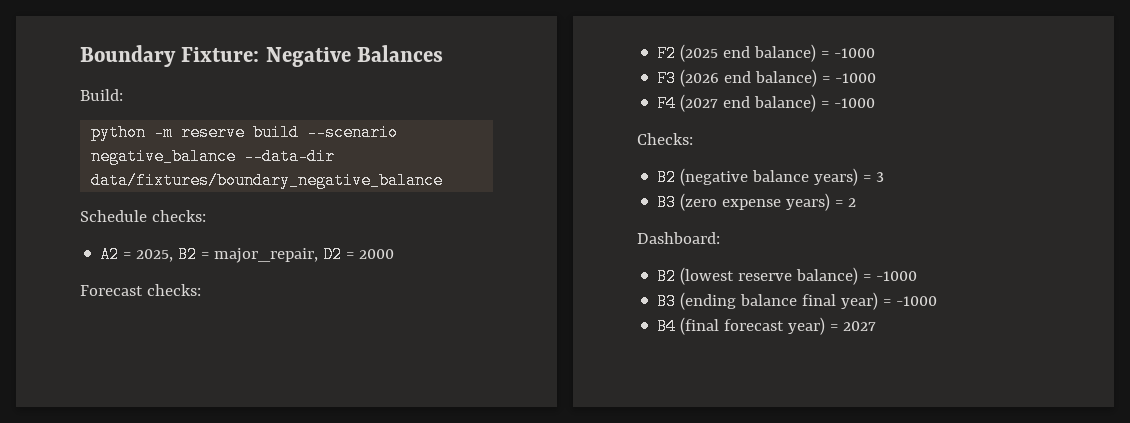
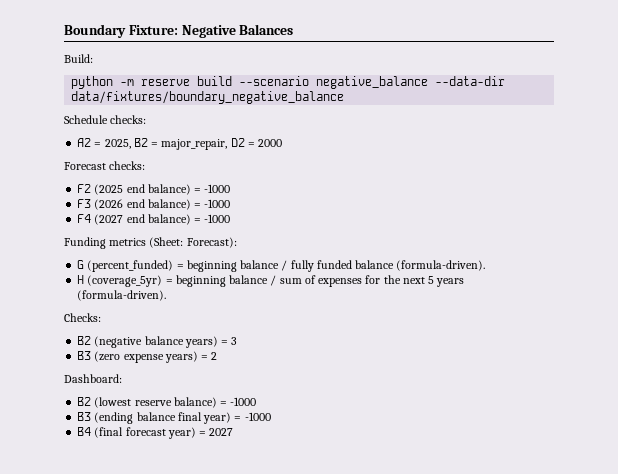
(876, 103) none -> [64,237,237,249] [77,260,486,272] [77,275,465,287] [77,290,167,301] // Funding metrics (Sheet: Forecast): // G (percent_funded) = beginning balance / fully funded balance (formula-driven). // H (coverage_5yr) = beginning balance / sum of expenses for the next 5 years (formula-driven).

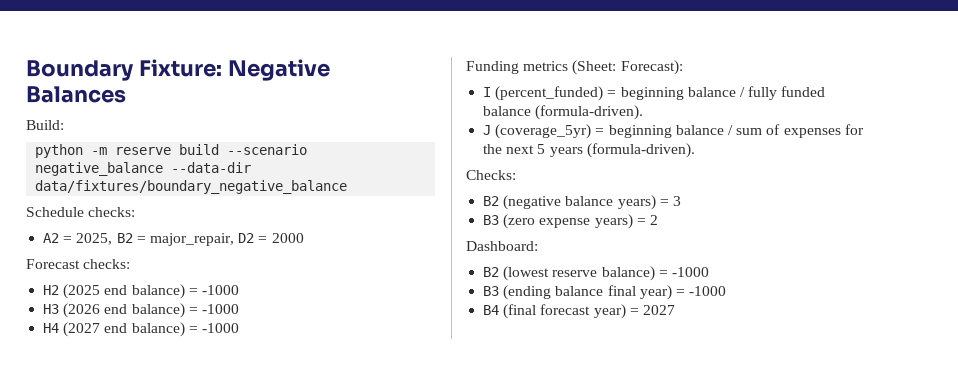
[77,184,92,193] F2 -> [43,285,60,295] H2
[77,199,92,208] F3 -> [43,304,60,314] H3
[77,214,92,223] F4 -> [43,323,60,333] H4
[77,260,85,269] G -> [483,87,492,97] I
[77,275,85,284] H -> [483,125,492,135] J

